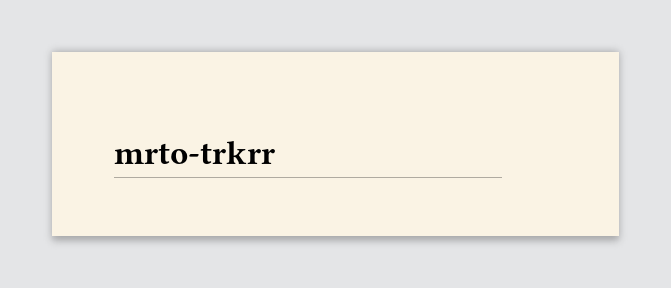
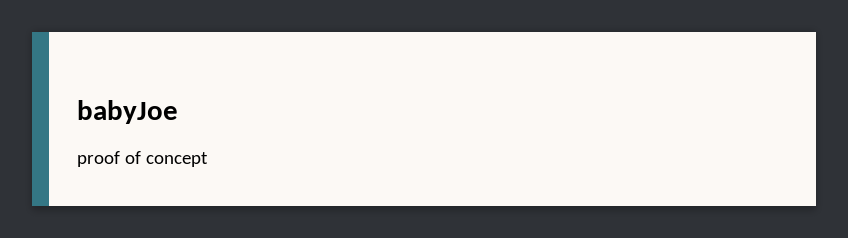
[114,141,275,164] mrto-trkrr -> [77,100,178,124] [77,151,208,167] babyJoe // proof of concept

